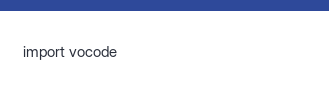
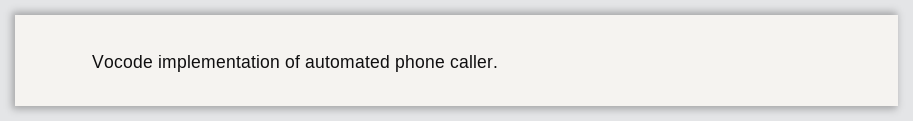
[23,46,118,60] import vocode -> [92,55,498,72] Vocode implementation of automated phone caller.

